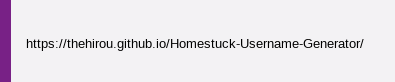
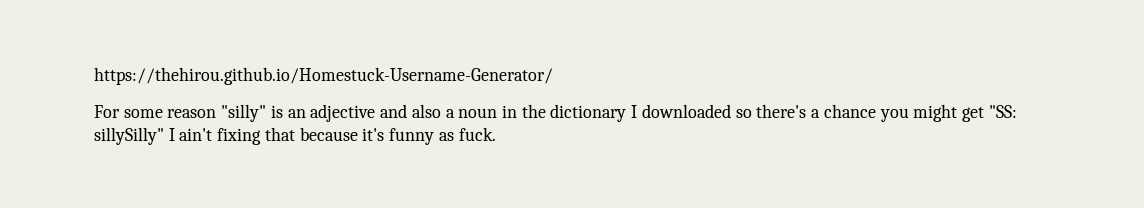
(364, 45) none -> [94,104,1017,122] [94,127,496,145] // For some reason "silly" is an adjective and also a noun in the dictionary I downloaded so there's a chance you might get "SS: sillySilly" I ain't fixing that because it's funny as fuck.

